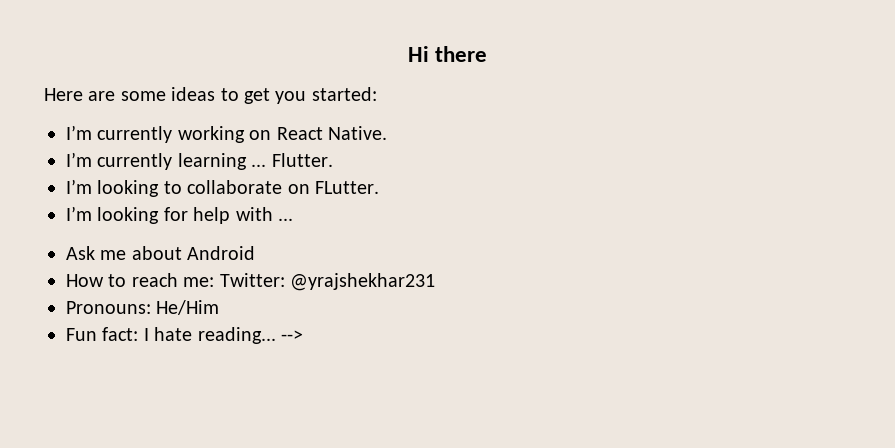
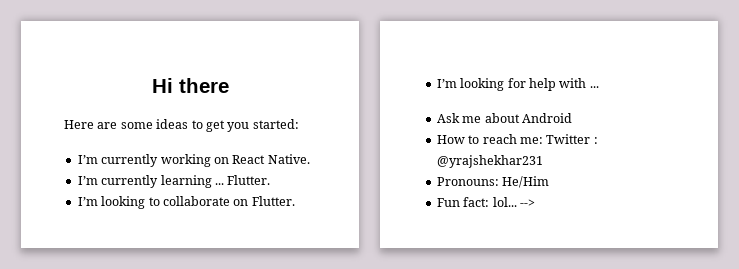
[315,181,379,194] FLutter. -> [251,196,295,206] Flutter.
[219,273,285,287] Twitter: -> [546,134,598,144] Twitter :
[143,327,276,344] I hate reading... -> [492,197,517,207] lol...

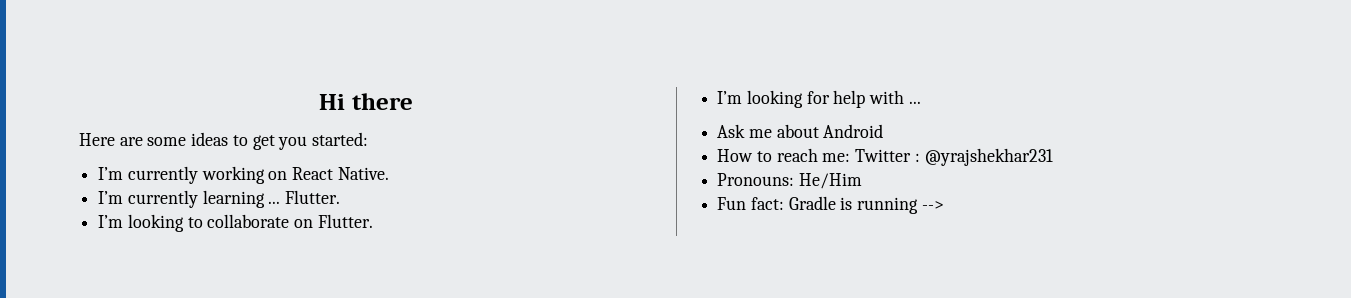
[492,197,517,207] lol... -> [788,196,919,214] Gradle is running

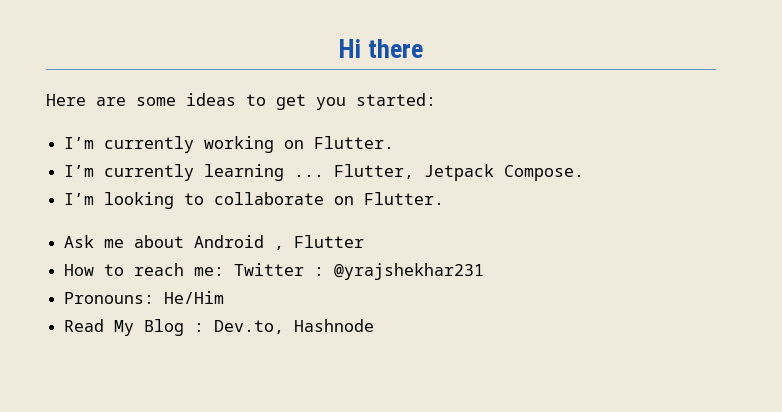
[292,167,389,180] React Native. -> [314,136,395,149] Flutter.
[285,190,341,204] Flutter. -> [334,164,585,181] Flutter, Jetpack Compose.
[717,90,921,108] // I’m looking for help with ... -> (445, 198) none
(884, 131) none -> [274,235,365,250] , Flutter
[717,196,944,214] Fun fact: Gradle is running --> -> [64,319,375,336] Read My Blog : Dev.to, Hashnode

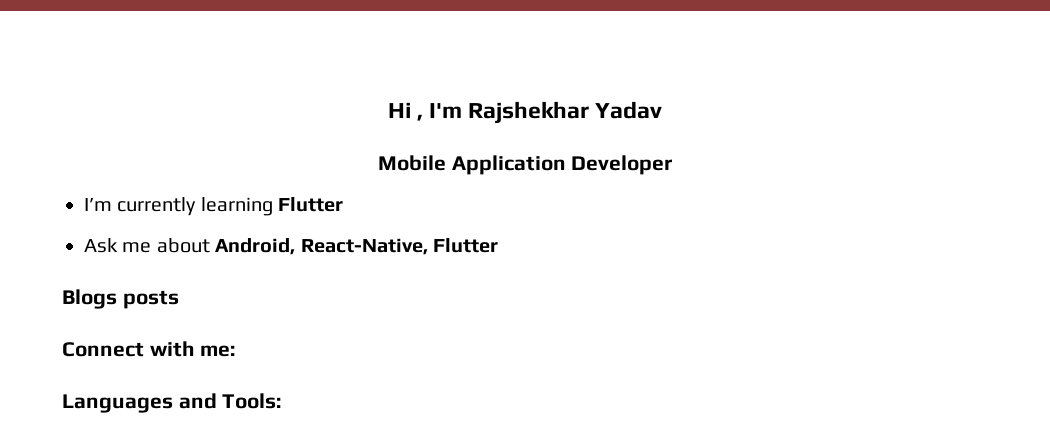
[368,39,424,58] [46,93,436,110] [64,136,395,153] [64,164,585,181] [64,192,445,209] there // Here are some ideas to get you started: // I’m currently working on Flutter. // I’m currently learning ... Flutter, Jetpack Compose. // I’m looking to collaborate on Flutter. -> [416,101,663,124] [377,155,673,175] [84,197,344,216] , I'm Rajshekhar Yadav // Mobile Application Developer // I’m currently learning Flutter
[194,235,365,250] [64,263,485,280] [64,291,225,304] [64,319,375,336] Android , Flutter // How to reach me: Twitter : @yrajshekhar231 // Pronouns: He/Him // Read My Blog : Dev.to, Hashnode -> [215,238,498,255] [62,289,179,309] [62,341,236,357] [62,393,282,413] Android, React-Native, Flutter // Blogs posts // Connect with me: // Languages and Tools:

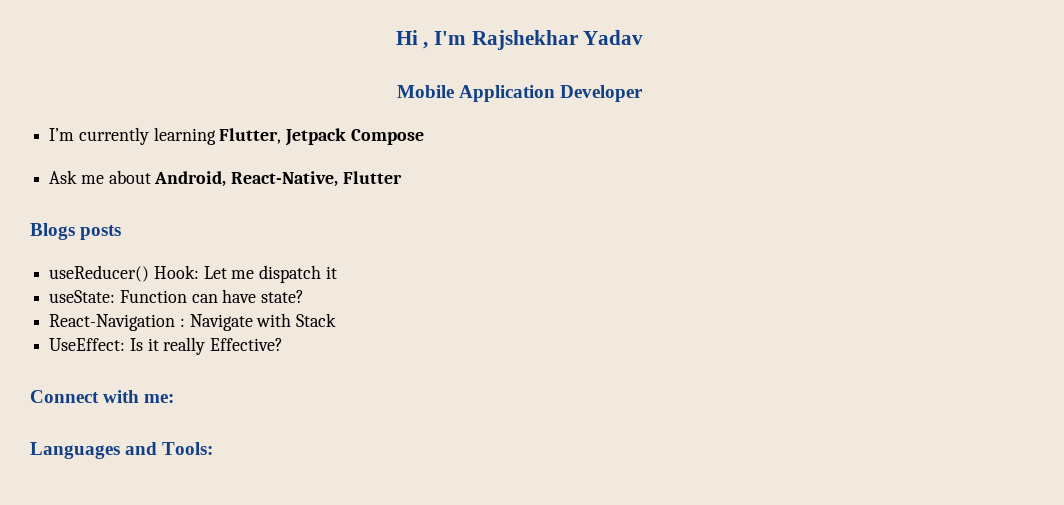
[278,197,344,212] Flutter -> [219,128,424,146] Flutter, Jetpack Compose
(179, 299) none -> [49,265,337,283] [49,289,305,303] [49,313,337,331] [49,337,284,355] // useReducer() Hook: Let me dispatch it // useState: Function can have state? // React-Navigation : Navigate with Stack // UseEffect: Is it really Effective?

